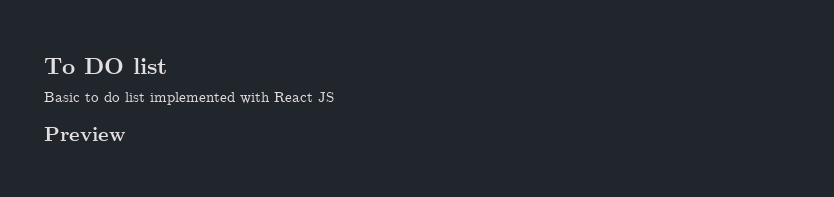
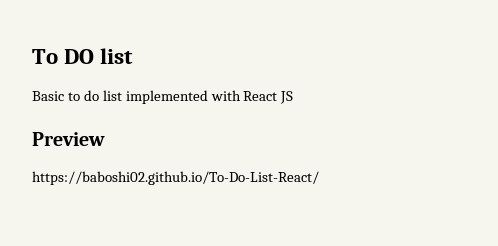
(126, 134) none -> [32,171,319,185] // https://baboshi02.github.io/To-Do-List-React/

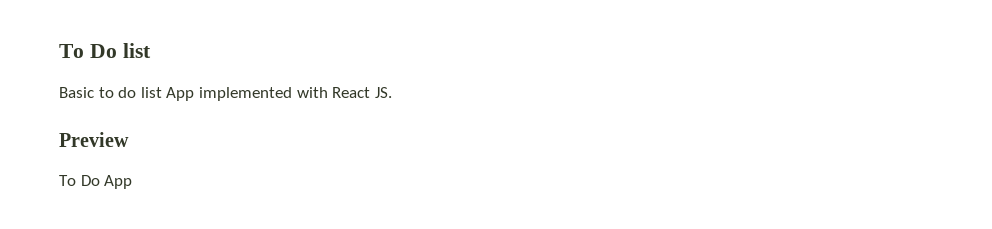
[32,49,95,64] To DO -> [59,44,117,58] To Do
(122, 95) none -> [166,87,195,101] App
[280,91,294,104] JS -> [374,87,392,98] JS.
[32,171,319,185] https://baboshi02.github.io/To-Do-List-React/ -> [59,175,133,189] To Do App

